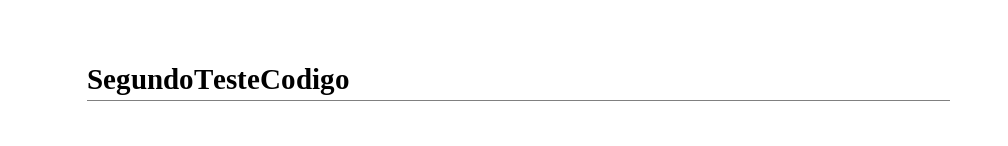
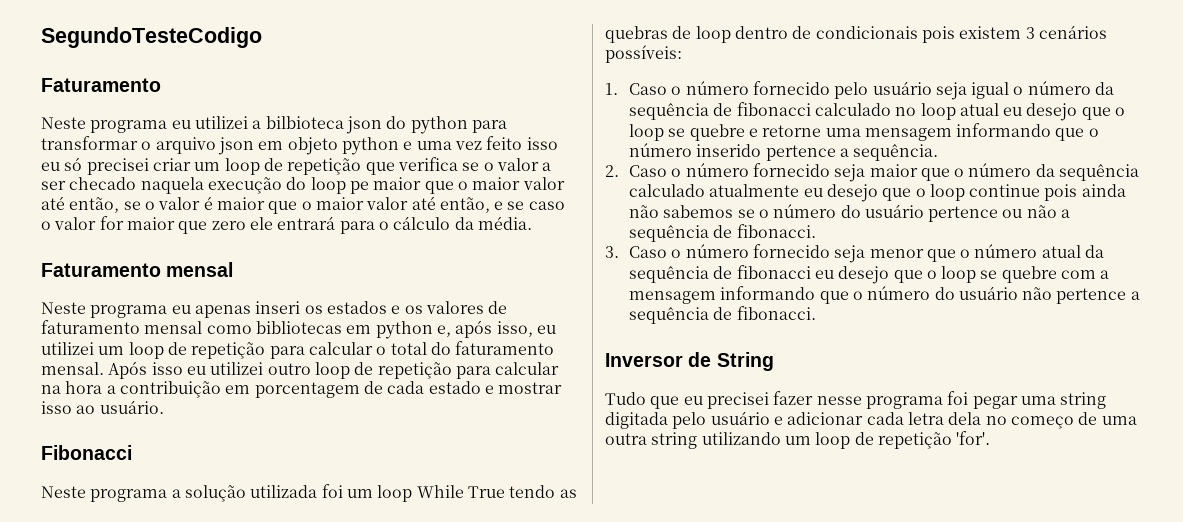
(350, 81) none -> [41,78,161,92] [41,116,507,134] [41,136,558,155] [41,157,552,175] [41,177,565,194] [41,196,565,214] [41,216,532,234] [41,262,234,277] [41,301,508,318] [41,320,556,339] [41,341,555,359] [41,361,560,379] [41,381,563,398] [41,400,164,414] [41,445,132,460] [41,484,577,502] [605,25,1107,43] [605,45,682,63] [605,81,1115,100] [628,102,1126,121] [628,123,1099,141] [628,143,939,161] [605,163,1140,182] [628,184,1126,202] [628,204,1071,222] [628,224,816,242] [605,244,1105,263] [628,265,1110,284] [628,286,1140,304] [628,306,816,324] [605,352,774,371] [605,391,1107,409] [605,411,1137,429] [605,431,991,449] // Faturamento // Neste programa eu utilizei a bilbioteca json do python para transformar o arquivo json em objeto python e uma vez feito isso eu só precisei criar um loop de repetição que verifica se o valor a ser checado naquela execução do loop pe maior que o maior valor até então, se o valor é maior que o maior valor até então, e se caso o valor for maior que zero ele entrará para o cálculo da média. // Faturamento mensal // Neste programa eu apenas inseri os estados e os valores de faturamento mensal como bibliotecas em python e, após isso, eu utilizei um loop de repetição para calcular o total do faturamento mensal. Após isso eu utilizei outro loop de repetição para calcular na hora a contribuição em porcentagem de cada estado e mostrar isso ao usuário. // Fibonacci // Neste programa a solução utilizada foi um loop While True tendo as quebras de loop dentro de condicionais pois existem 3 cenários possíveis: // 1. Caso o número fornecido pelo usuário seja igual o número da sequência de fibonacci calculado no loop atual eu desejo que o loop se quebre e retorne uma mensagem informando que o número inserido pertence a sequência. // 2. Caso o número fornecido seja maior que o número da sequência calculado atualmente eu desejo que o loop continue pois ainda não sabemos se o número do usuário pertence ou não a sequência de fibonacci. // 3. Caso o número fornecido seja menor que o número atual da sequência de fibonacci eu desejo que o loop se quebre com a mensagem informando que o número do usuário não pertence a sequência de fibonacci. // Inversor de String // Tudo que eu precisei fazer nesse programa foi pegar uma string digitada pelo usuário e adicionar cada letra dela no começo de uma outra string utilizando um loop de repetição 'for'.

